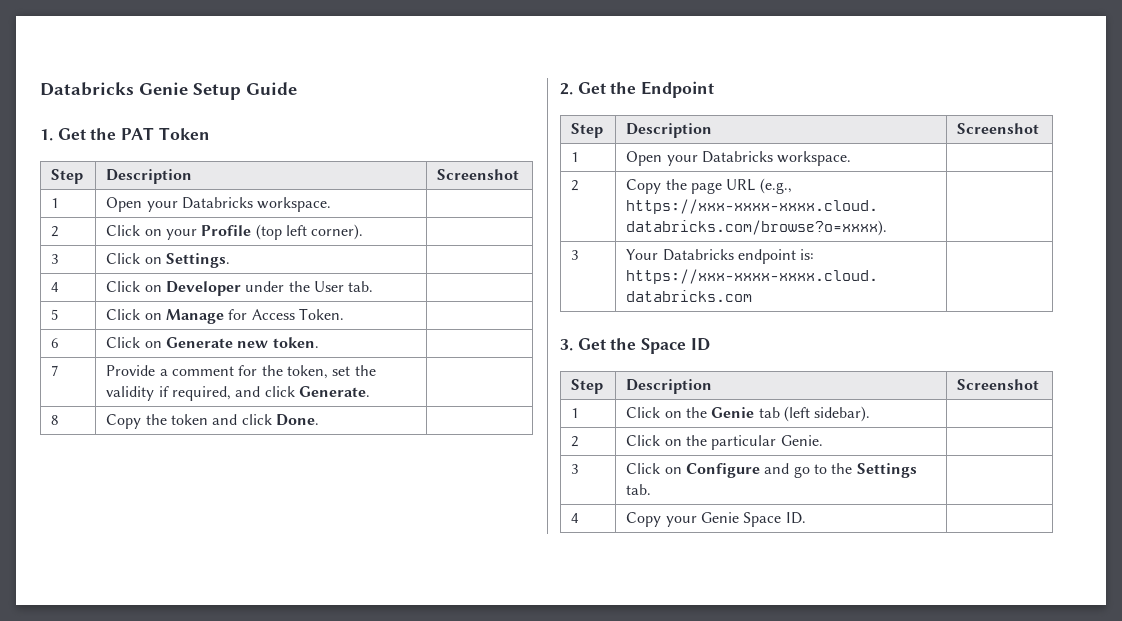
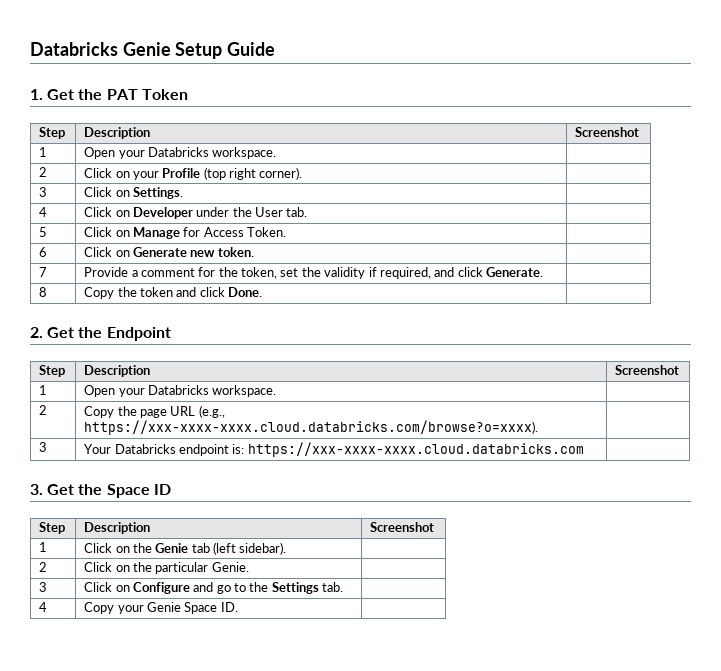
[285,225,307,236] left -> [229,168,257,180] right

